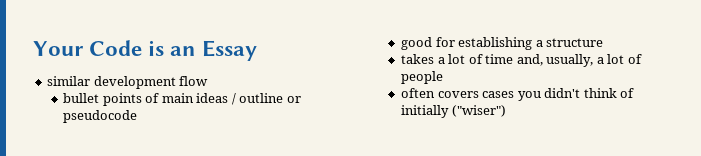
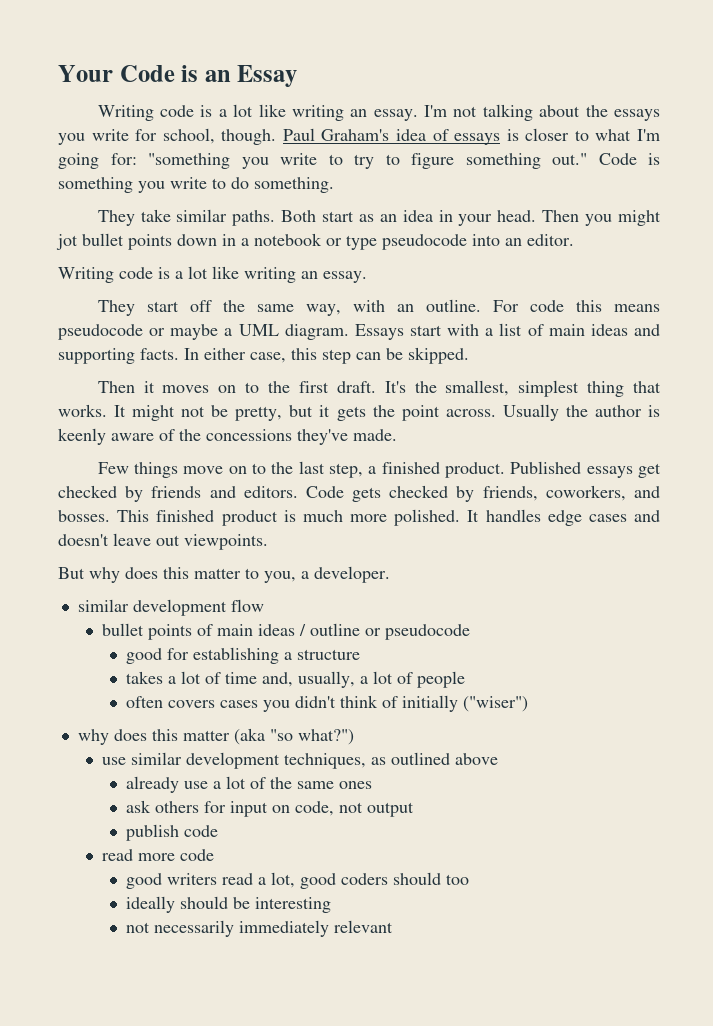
(258, 50) none -> [97,104,660,121] [58,128,660,145] [58,153,660,169] [58,177,334,193] [97,209,661,226] [56,233,574,250] [58,266,367,283] [97,299,660,316] [58,323,660,340] [58,347,469,364] [97,380,661,397] [58,404,660,421] [58,428,397,445] [97,461,661,478] [58,485,660,502] [58,509,660,526] [58,533,268,550] [58,566,390,583] // Writing code is a lot like writing an essay. I'm not talking about the essays you write for school, though. Paul Graham's idea of essays is closer to what I'm going for: "something you write to try to figure something out." Code is something you write to do something. // They take similar paths. Both start as an idea in your head. Then you might jot bullet points down in a notebook or type pseudocode into an editor. // Writing code is a lot like writing an essay. // They start off the same way, with an outline. For code this means pseudocode or maybe a UML diagram. Essays start with a list of main ideas and supporting facts. In either case, this step can be skipped. // Then it moves on to the first draft. It's the smallest, simplest thing that works. It might not be pretty, but it gets the point across. Usually the author is keenly aware of the concessions they've made. // Few things move on to the last step, a finished product. Published essays get checked by friends and editors. Code gets checked by friends, coworkers, and bosses. This finished product is much more polished. It handles edge cases and doesn't leave out viewpoints. // But why does this matter to you, a developer.
(506, 111) none -> [77,728,354,745] [101,752,498,769] [125,776,372,793] [125,800,414,817] [125,824,218,841] [101,849,214,861] [125,872,469,889] [125,896,331,913] [125,920,393,937] // why does this matter (aka "so what?") // use similar development techniques, as outlined above // already use a lot of the same ones // ask others for input on code, not output // publish code // read more code // good writers read a lot, good coders should too // ideally should be interesting // not necessarily immediately relevant

